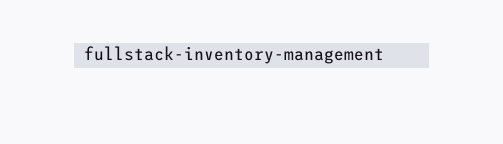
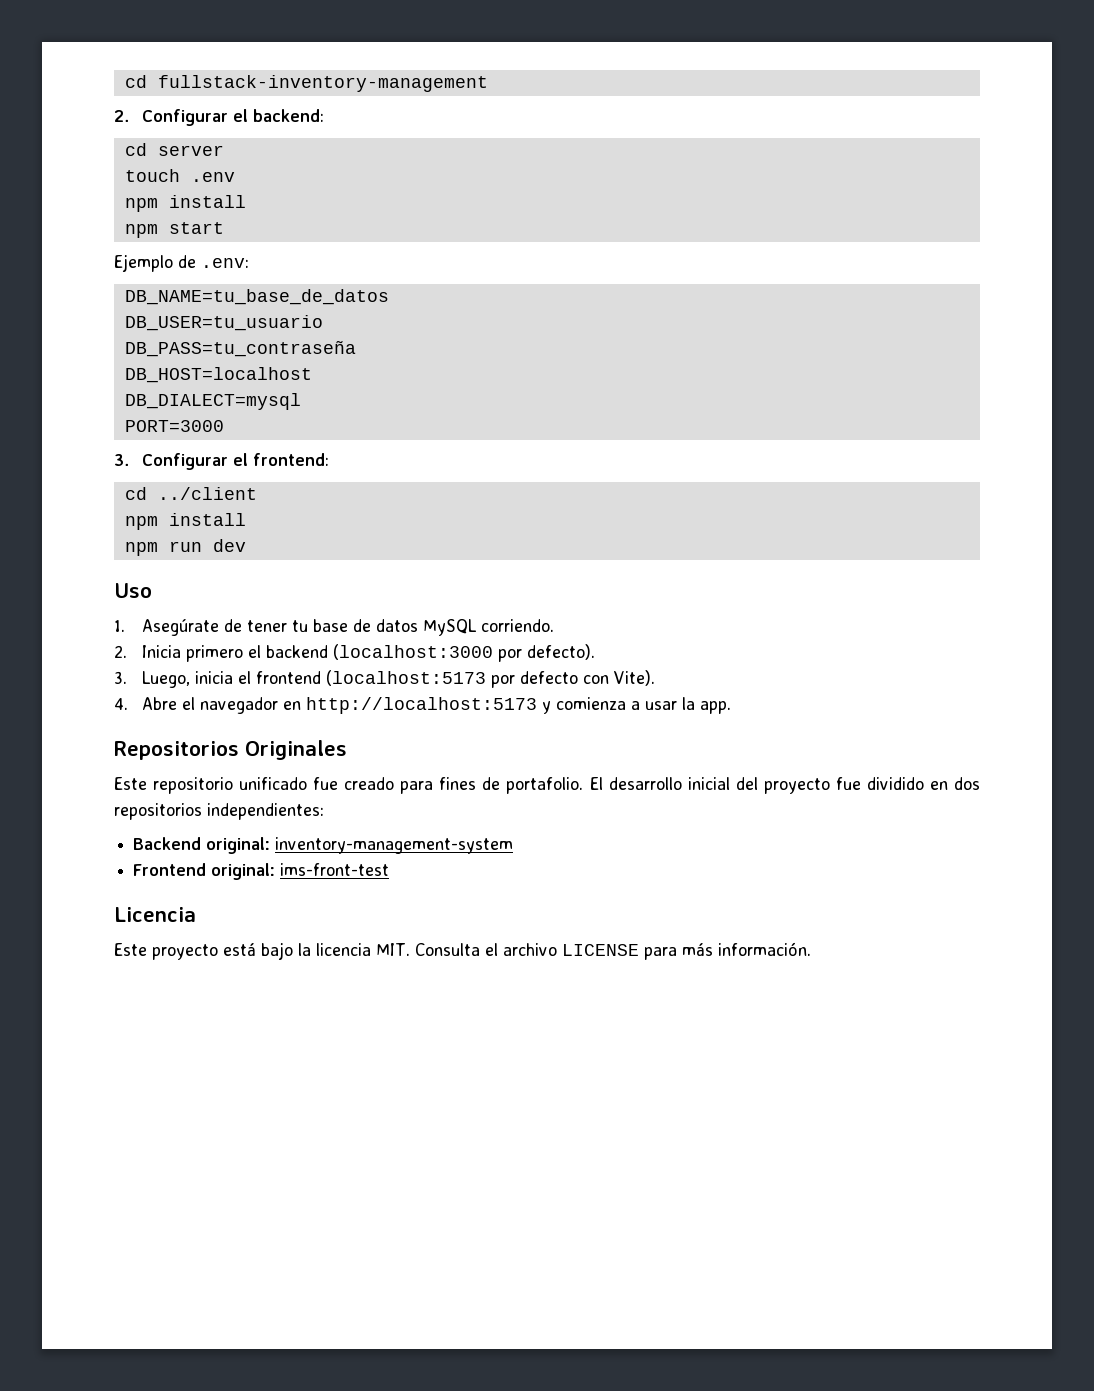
(83, 55) none -> [124,75,147,88] cd
(384, 55) none -> [114,109,325,126] [124,143,224,156] [124,169,235,182] [124,195,246,212] [124,222,224,238] [114,254,249,272] [124,289,389,305] [124,315,323,331] [124,340,356,357] [124,367,312,383] [124,393,301,410] [124,420,224,432] [114,453,330,470] [124,487,257,500] [124,513,246,530] [124,539,246,556] [114,583,152,598] [114,619,555,636] [114,644,596,662] [114,670,656,688] [114,697,732,714] [114,740,347,760] [114,777,980,794] [114,803,324,820] [133,837,514,854] [133,863,390,880] [114,907,196,922] [114,942,811,960] // 2. Configurar el backend: // cd server // touch .env // npm install // npm start // Ejemplo de .env: // DB_NAME=tu_base_de_datos // DB_USER=tu_usuario // DB_PASS=tu_contraseña // DB_HOST=localhost // DB_DIALECT=mysql // PORT=3000 // 3. Configurar el frontend: // cd ../client // npm install // npm run dev // Uso // 1. Asegúrate de tener tu base de datos MySQL corriendo. // 2. Inicia primero el backend (localhost:3000 por defecto). // 3. Luego, inicia el frontend (localhost:5173 por defecto con Vite). // 4. Abre el navegador en http://localhost:5173 y comienza a usar la app. // Repositorios Originales // Este repositorio unificado fue creado para fines de portafolio. El desarrollo inicial del proyecto fue dividido en dos repositorios independientes: // Backend original: inventory-management-system // Frontend original: ims-front-test // Licencia // Este proyecto está bajo la licencia MIT. Consulta el archivo LICENSE para más información.

